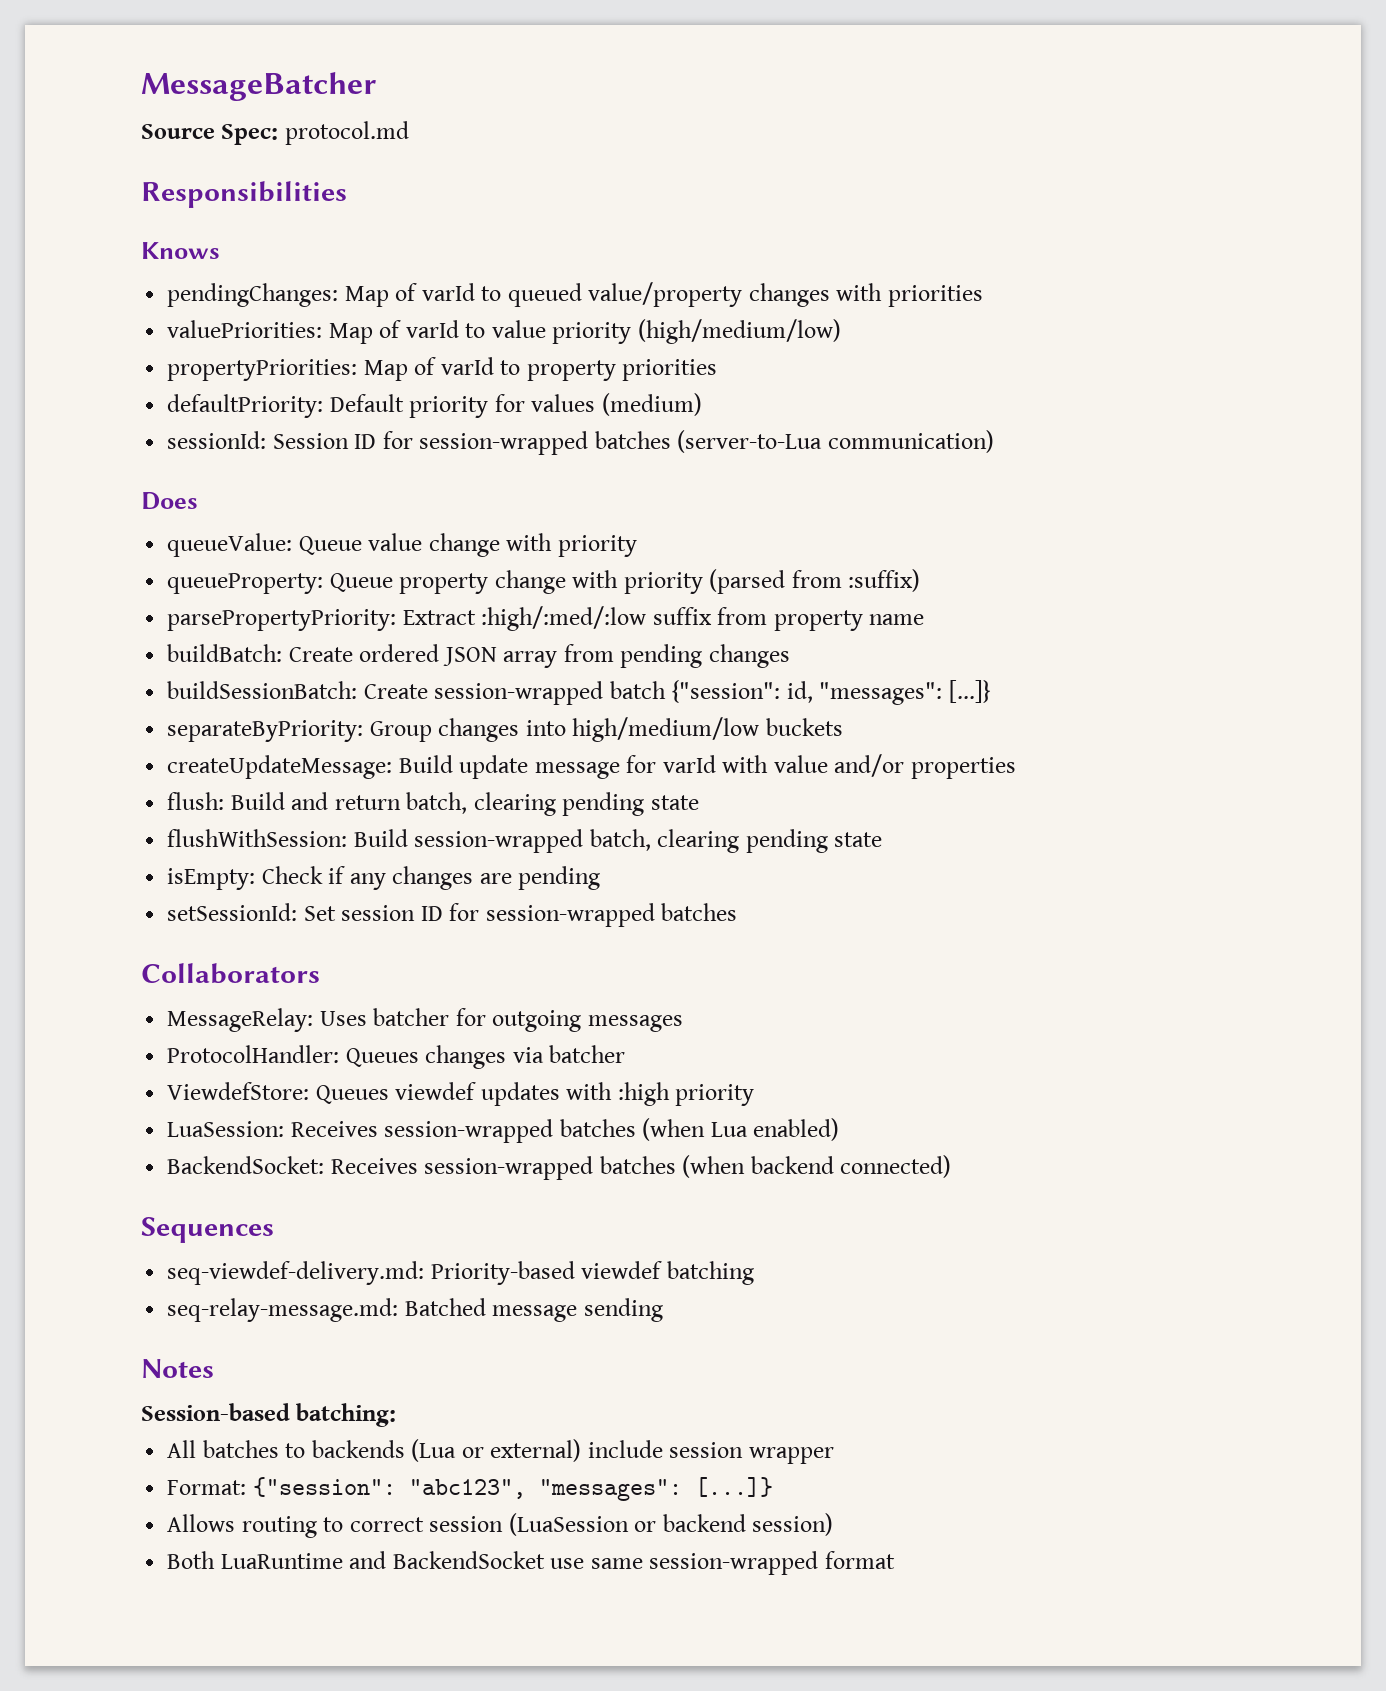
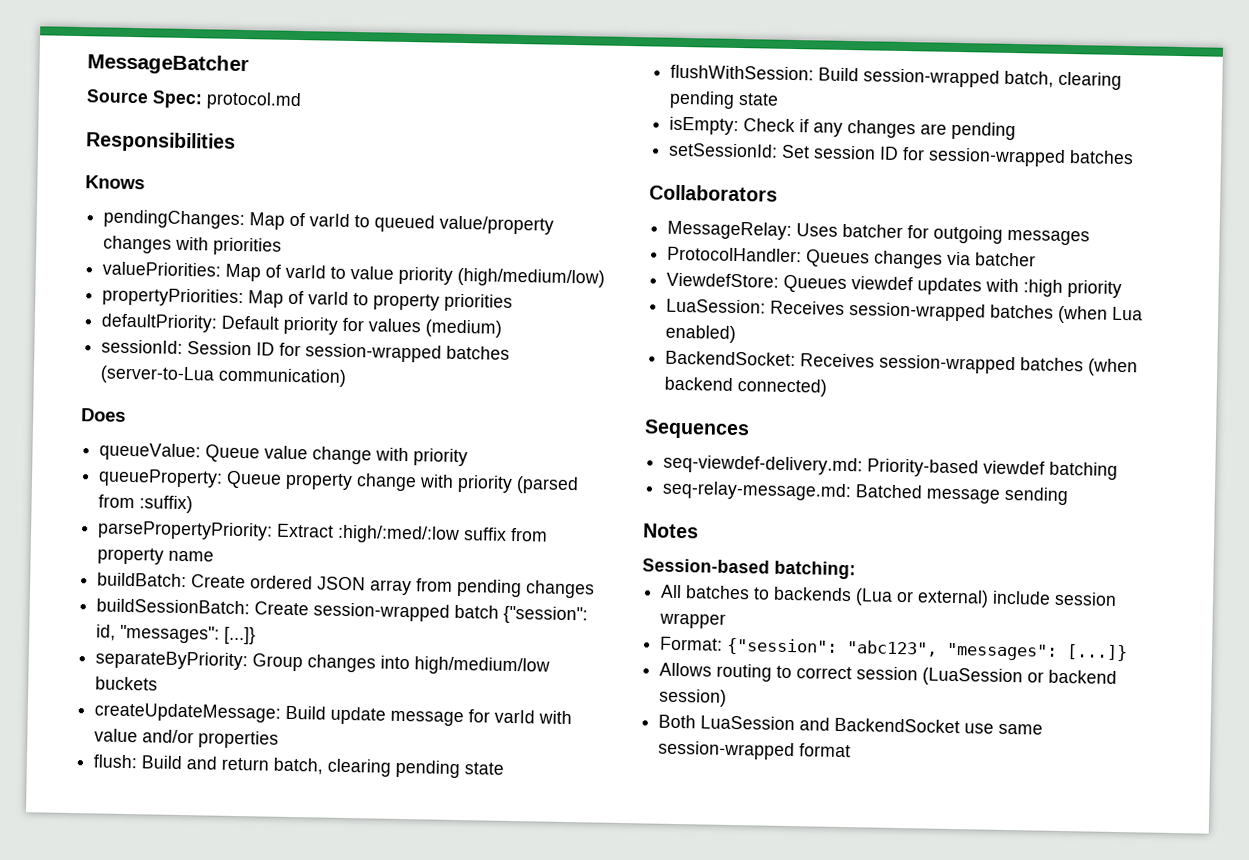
[220,1553,343,1569] LuaRuntime -> [700,715,796,731] LuaSession

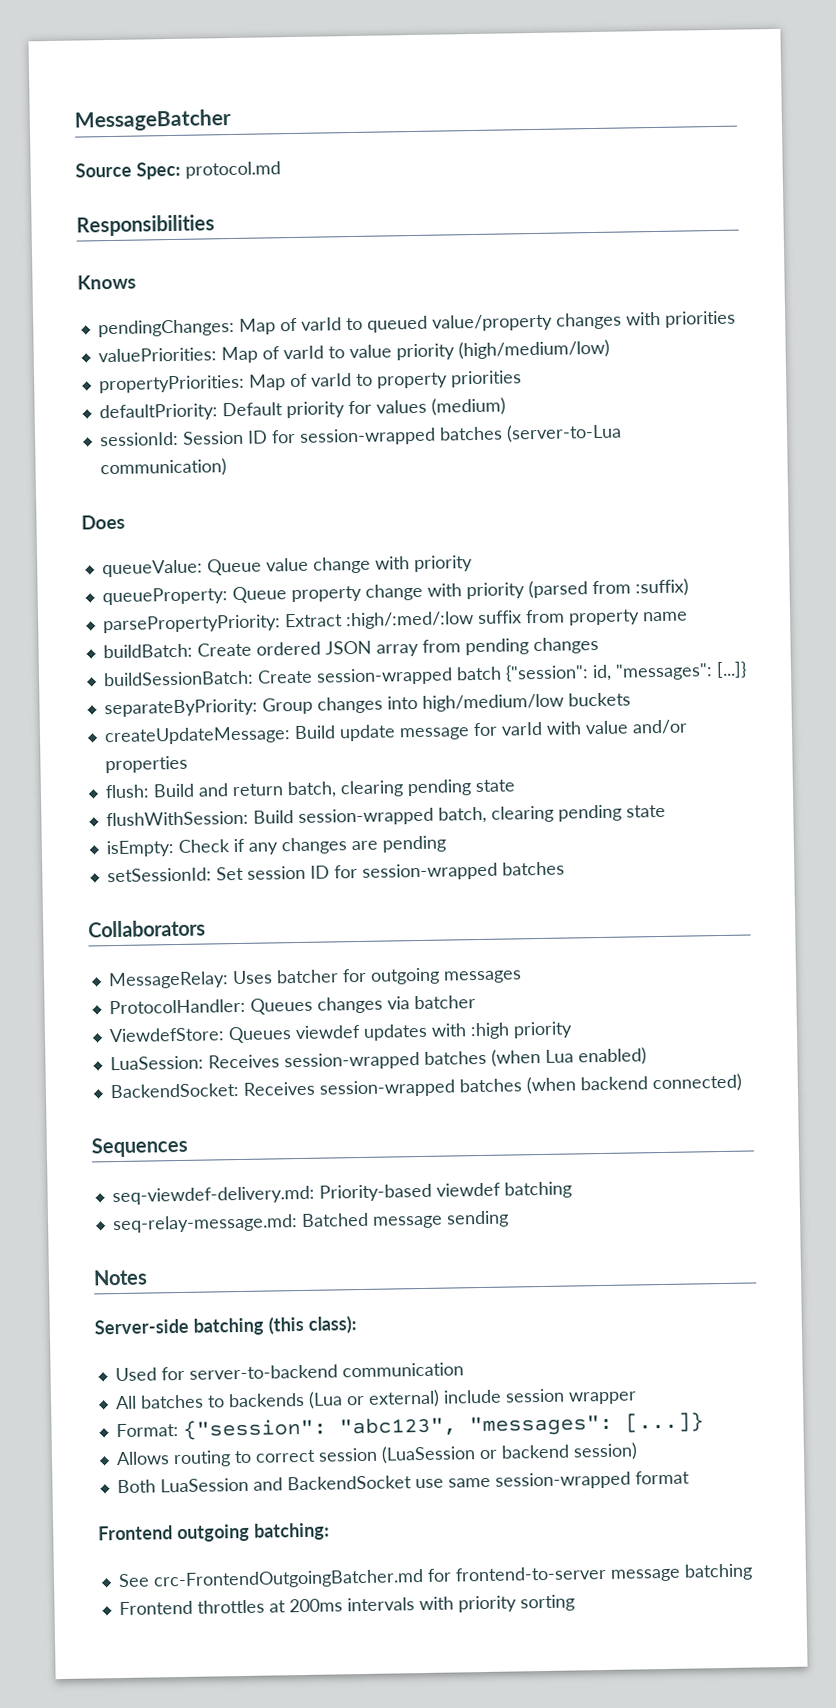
[642,558,856,580] Session-based batching: -> [94,1315,357,1336] [114,1362,464,1382] Server-side batching (this class): // Used for server-to-backend communication
(852, 750) none -> [98,1522,330,1543] [117,1563,753,1590] [118,1594,575,1616] // Frontend outgoing batching: // See crc-FrontendOutgoingBatcher.md for frontend-to-server message batching // Frontend throttles at 200ms intervals with priority sorting

